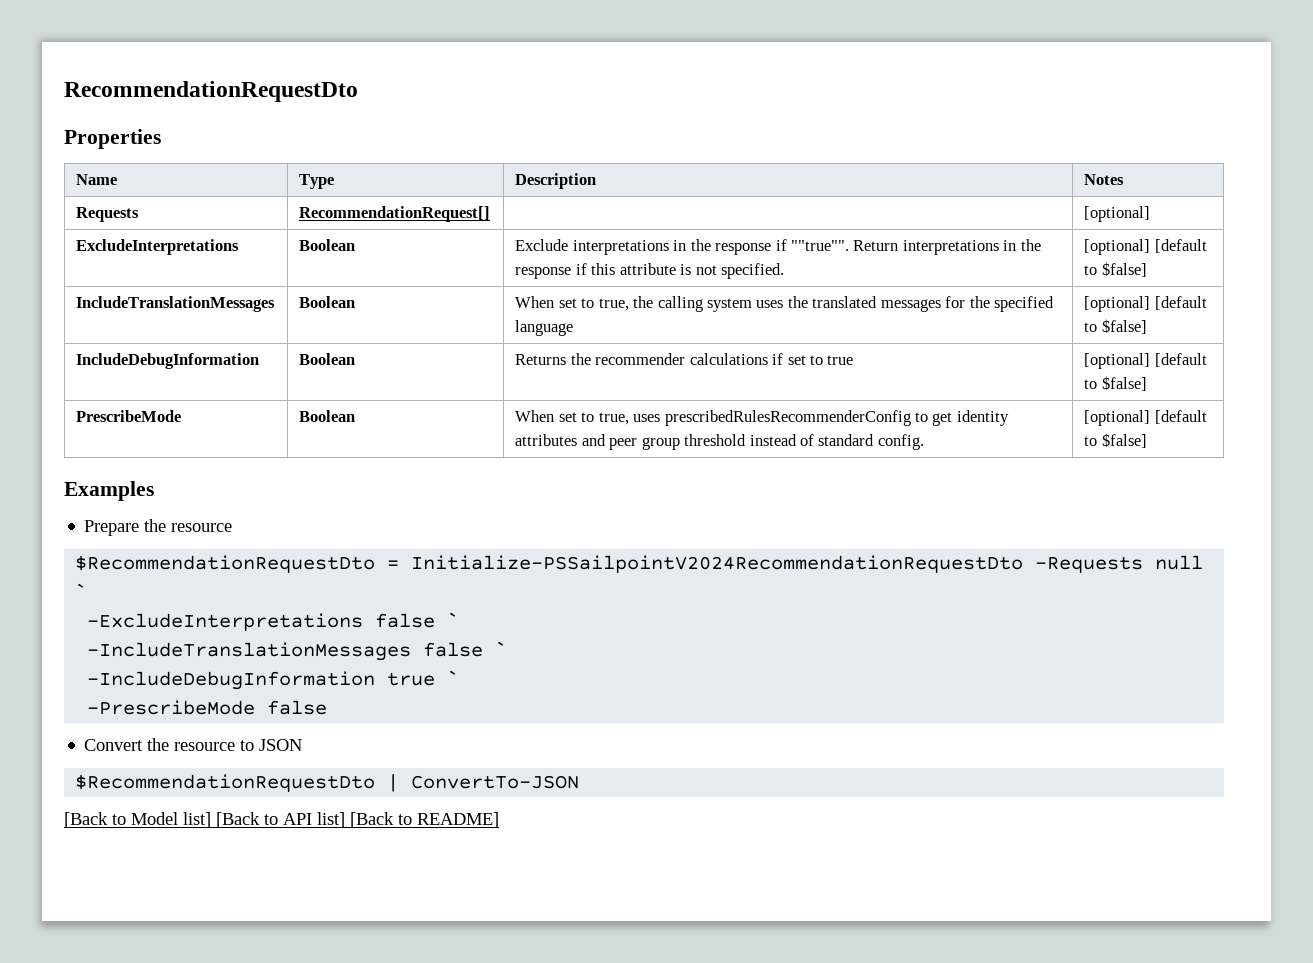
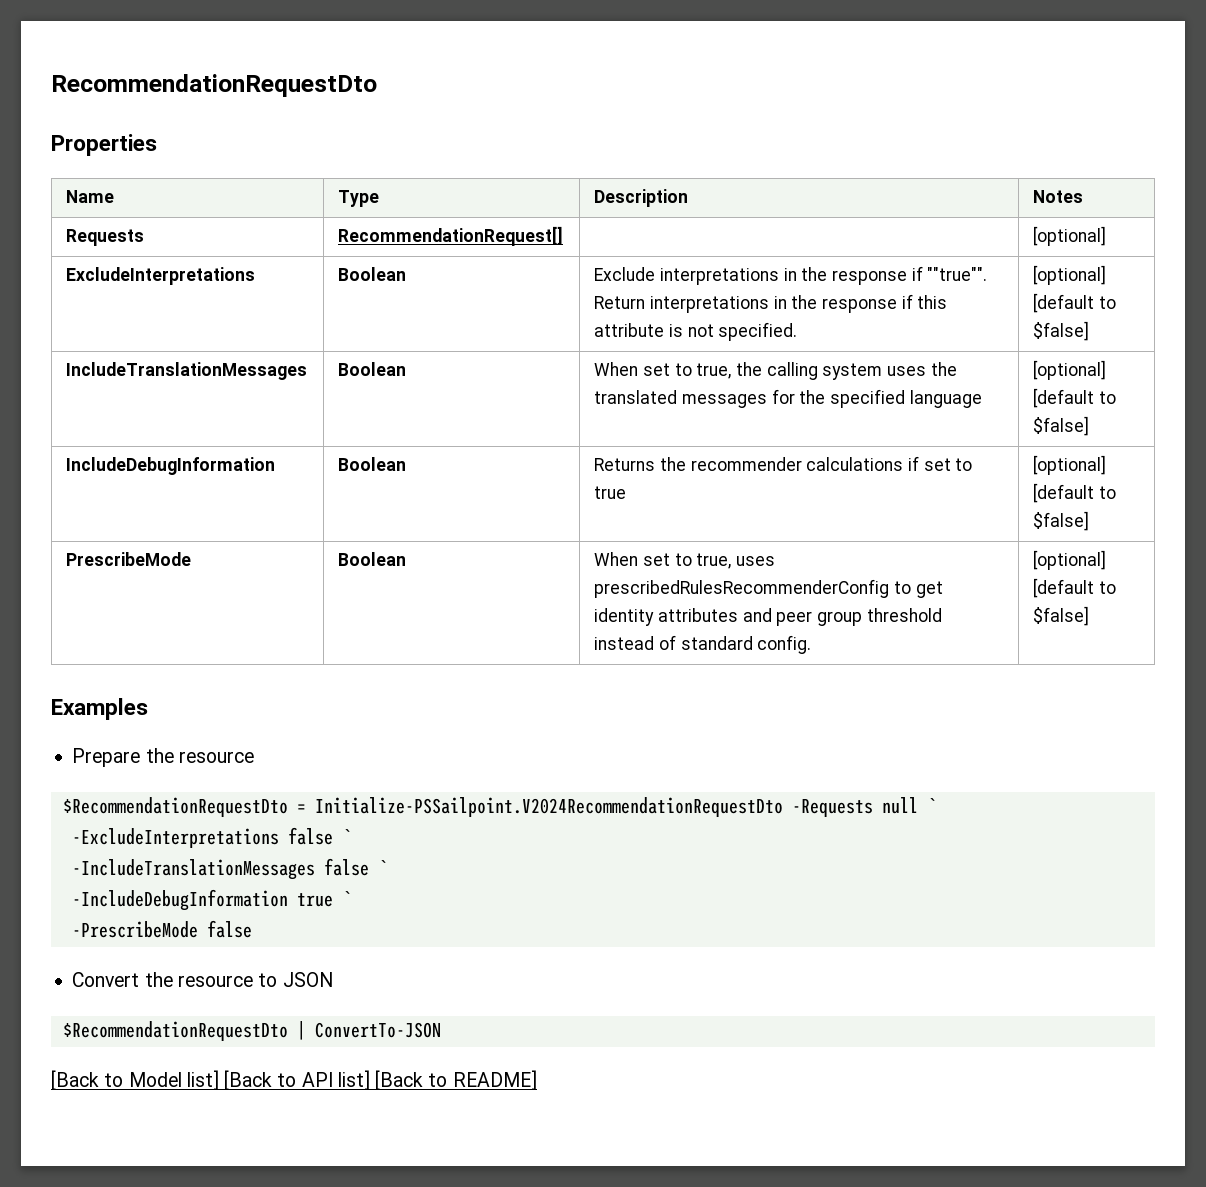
[411,555,1024,573] Initialize-PSSailpointV2024RecommendationRequestDto -> [314,797,783,817] Initialize-PSSailpoint.V2024RecommendationRequestDto

